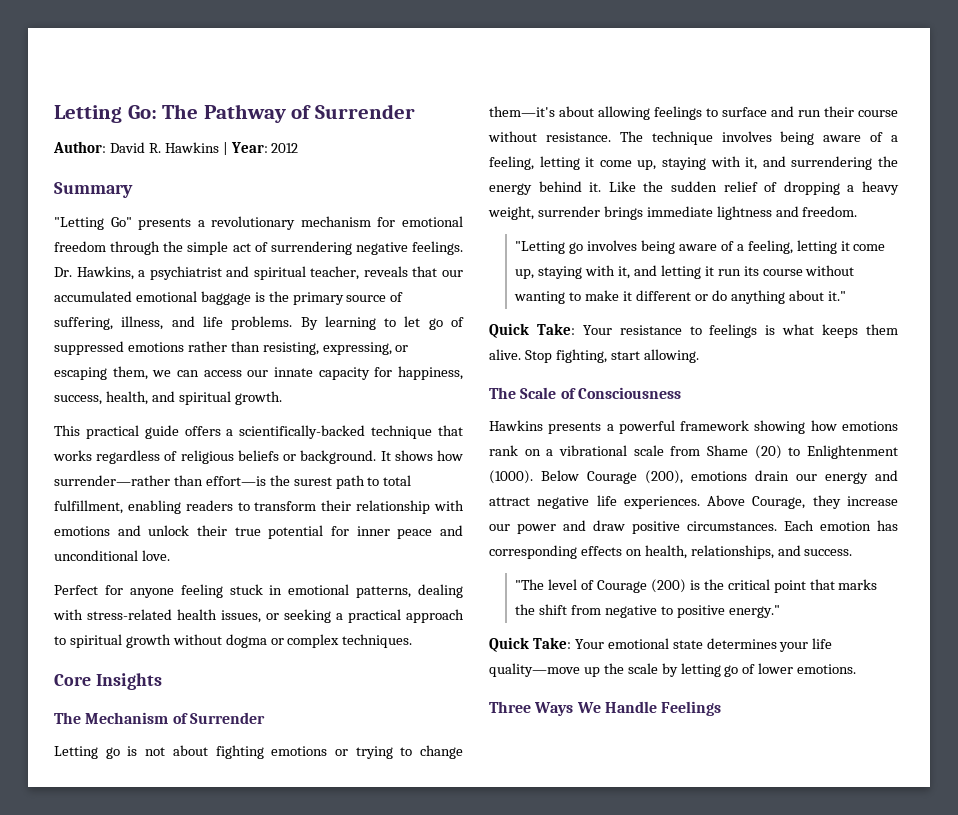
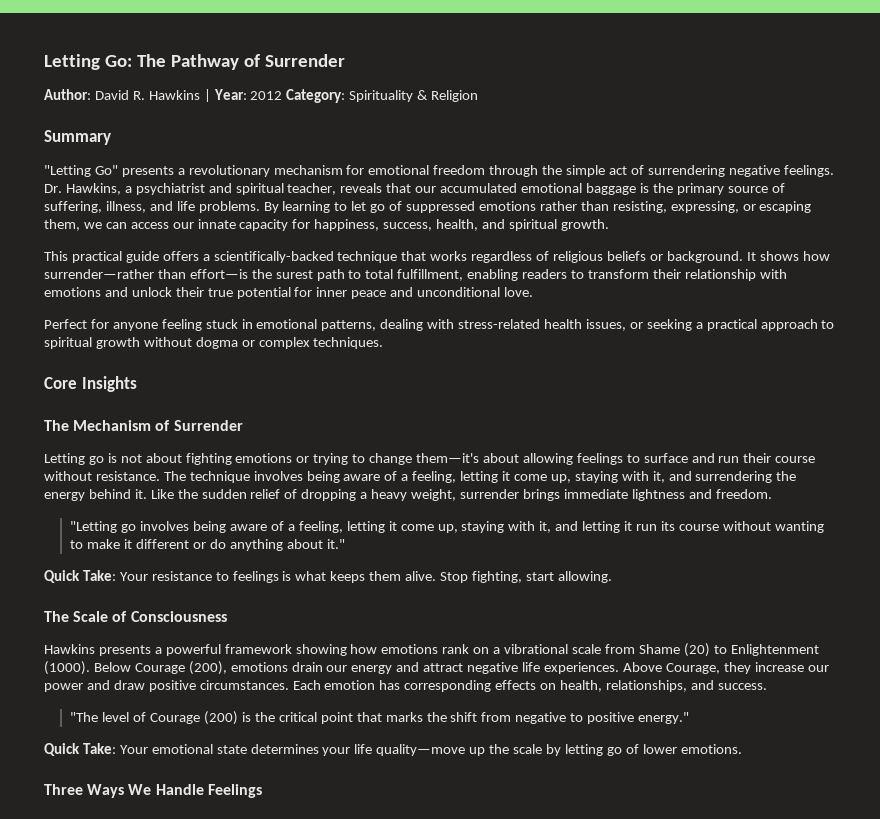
(299, 148) none -> [286,89,479,103] Category: Spirituality & Religion

